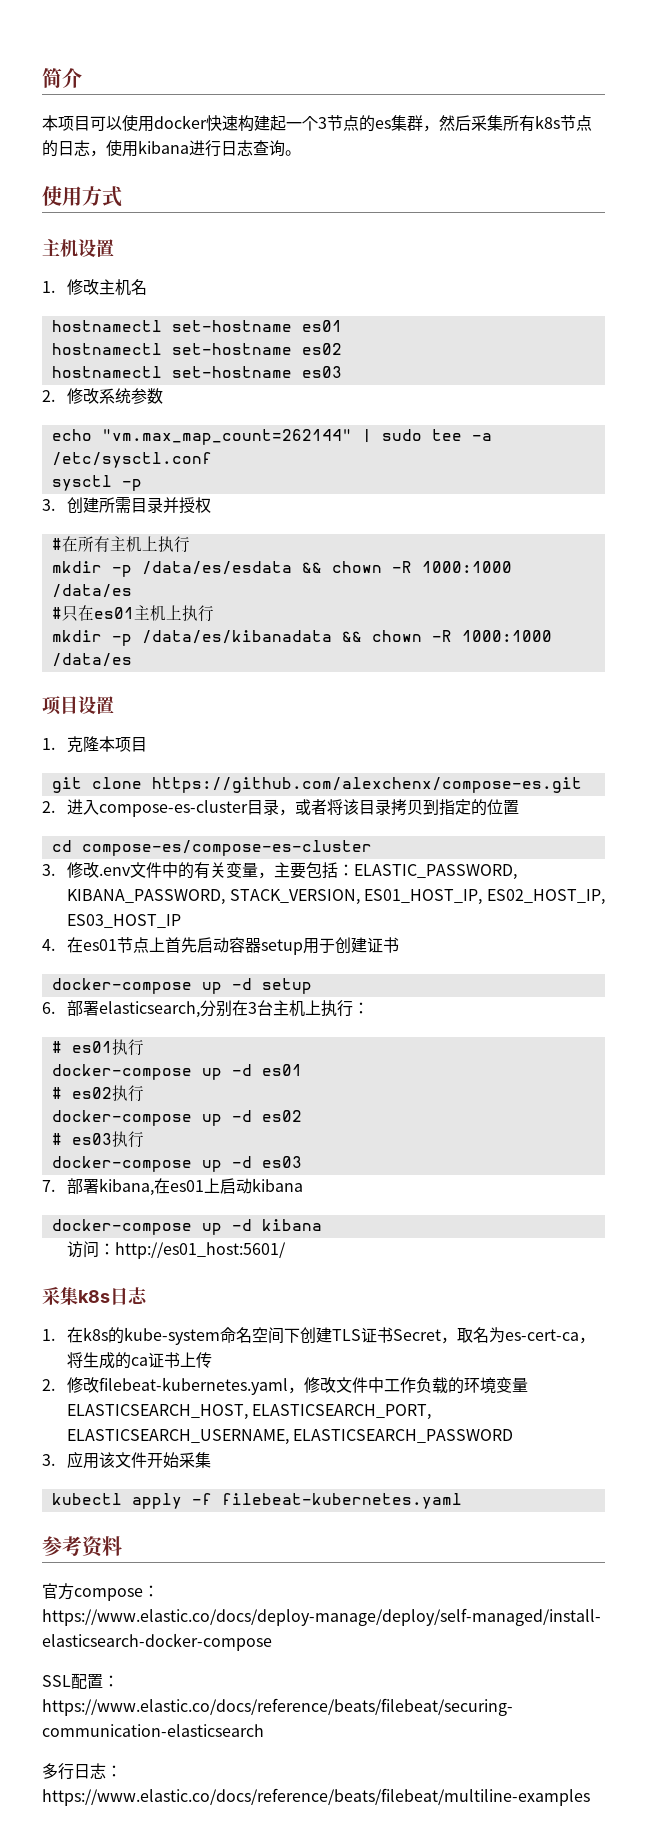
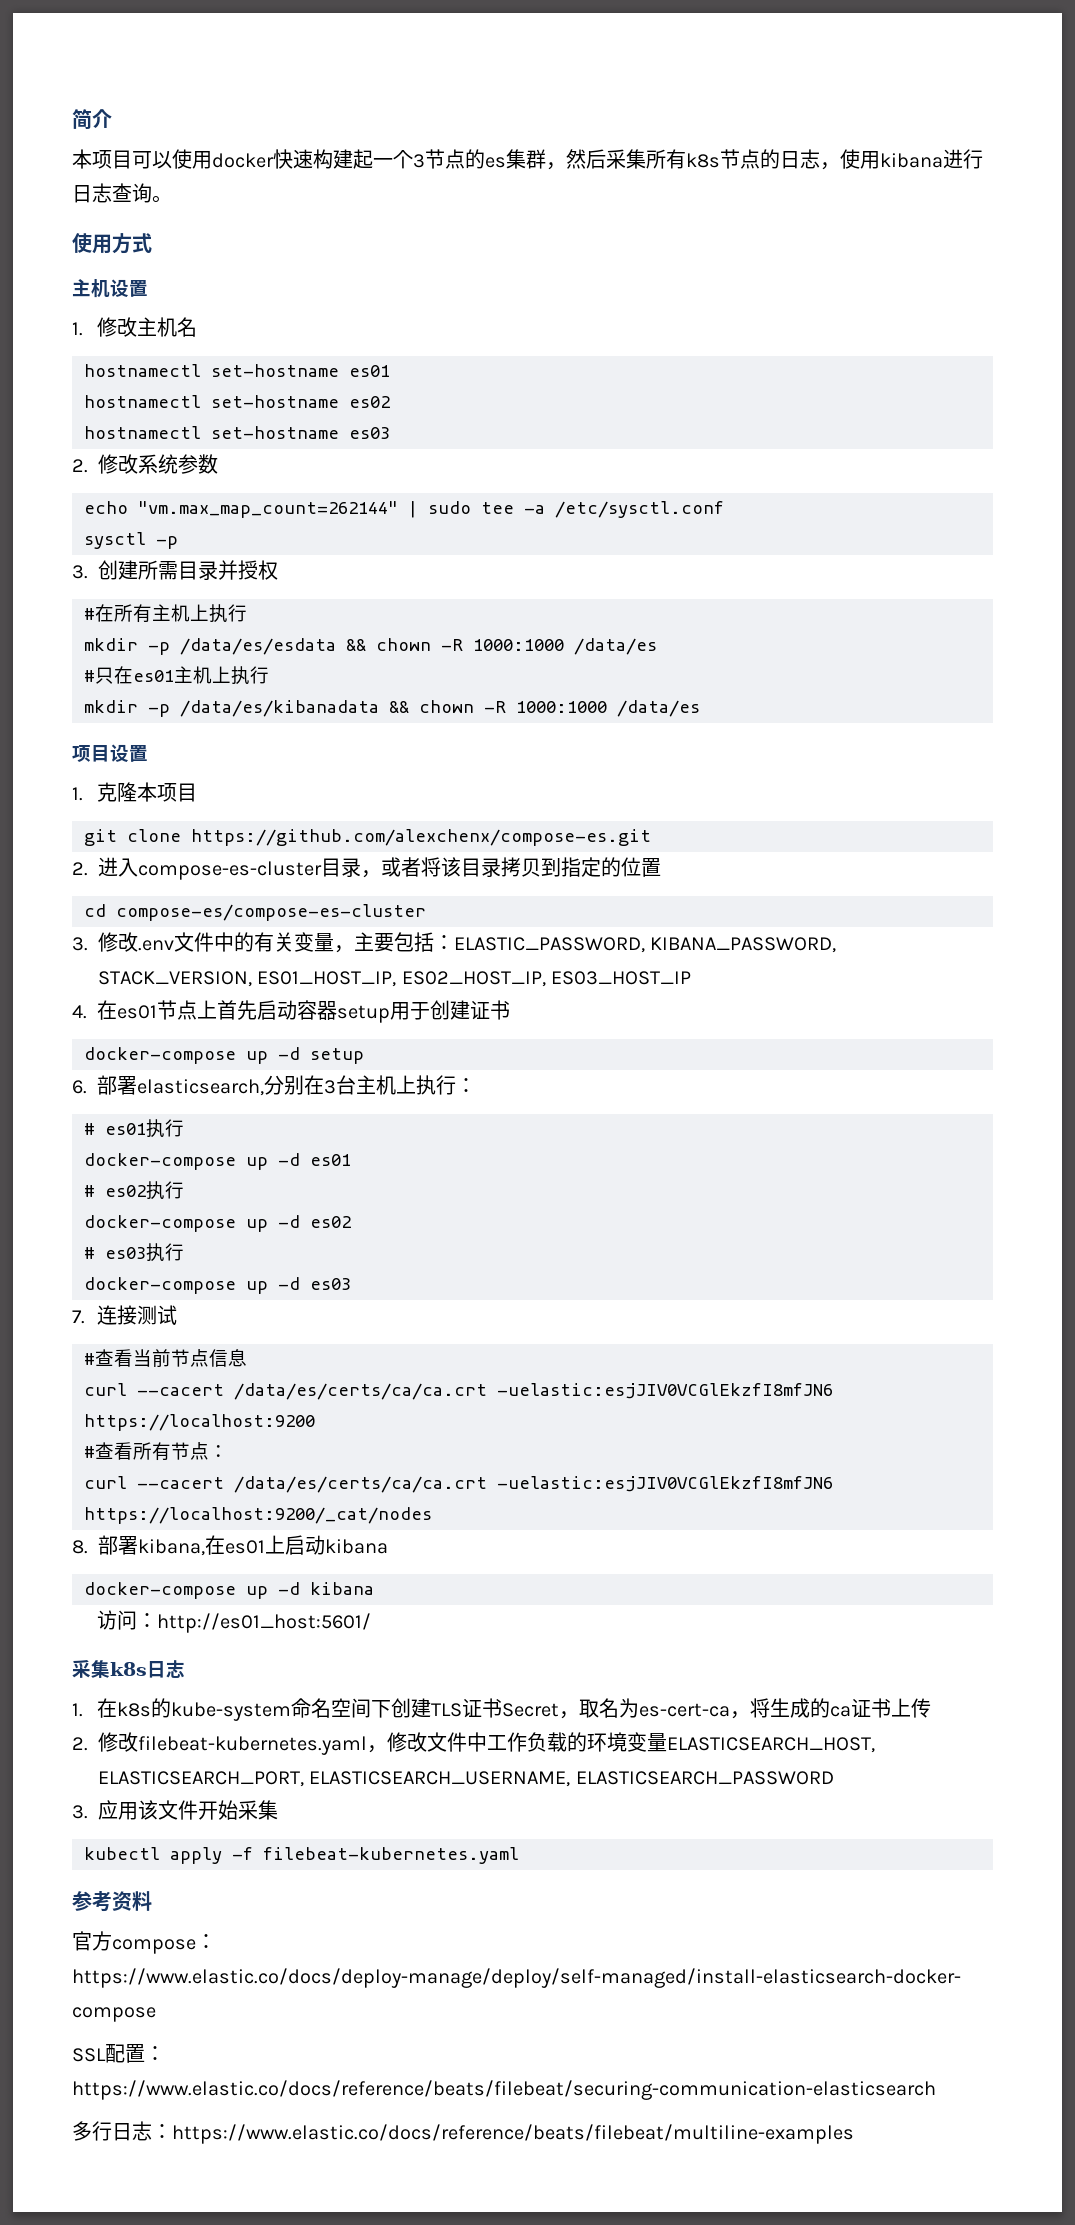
(55, 1186) none -> [96,1305,177,1325] [84,1349,247,1367] [84,1383,833,1400] [84,1414,315,1431] [84,1442,228,1461] [84,1476,833,1493] [84,1507,432,1524] [72,1540,88,1554] 连接测试 // #查看当前节点信息 // curl --cacert /data/es/certs/ca/ca.crt -uelastic:esjJIV0VCGlEkzfI8mfJN6 https://localhost:9200 // #查看所有节点： // curl --cacert /data/es/certs/ca/ca.crt -uelastic:esjJIV0VCGlEkzfI8mfJN6 https://localhost:9200/_cat/nodes // 8.

